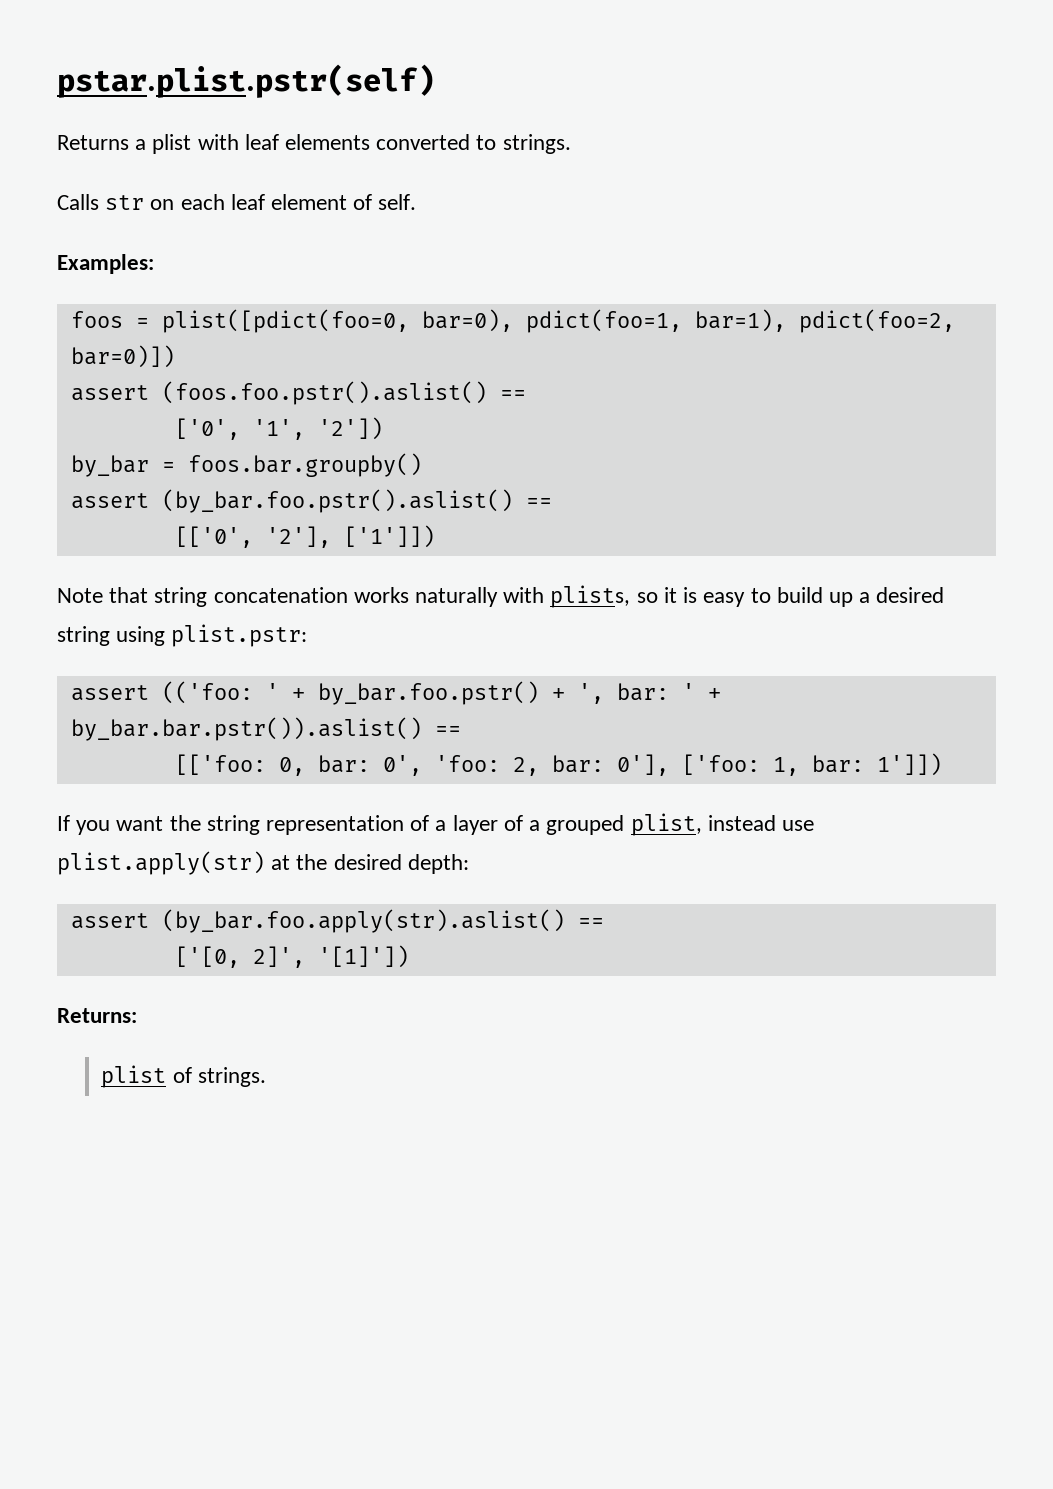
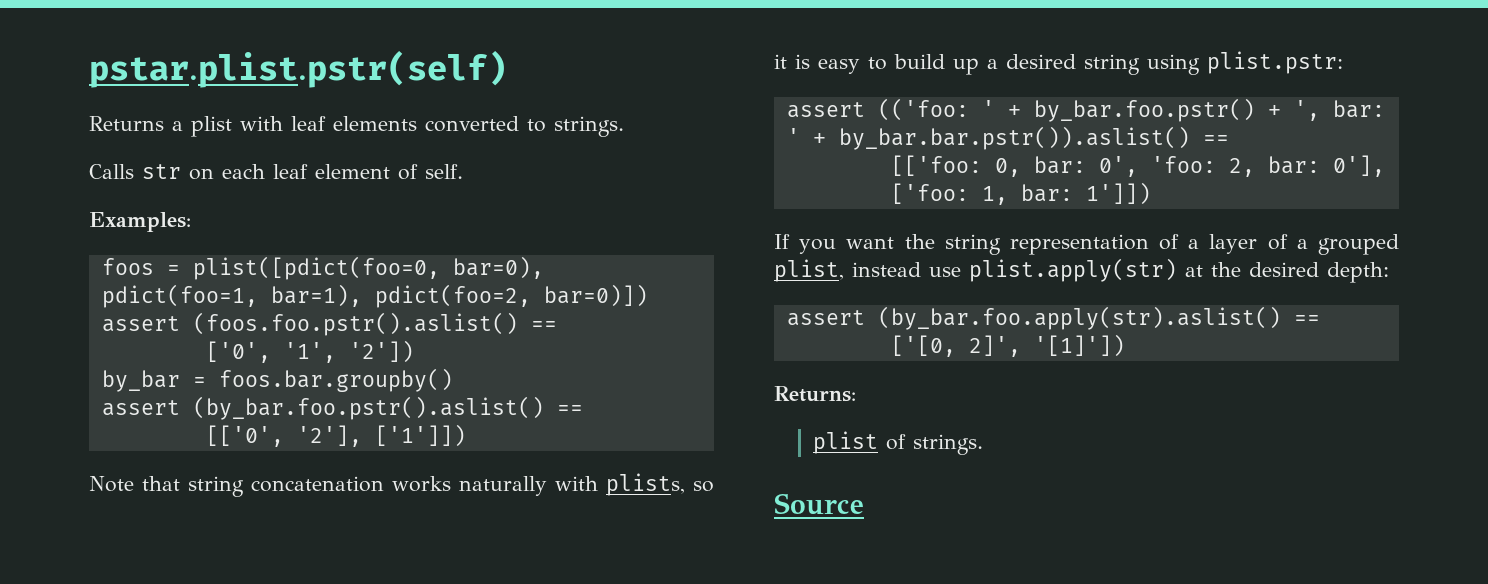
(266, 1077) none -> [774,493,864,515] // Source

